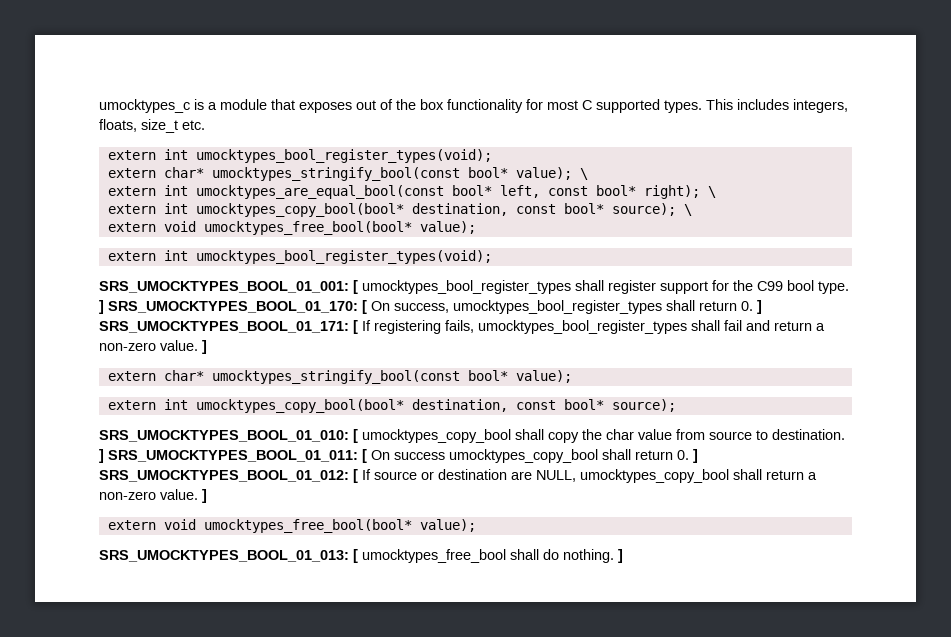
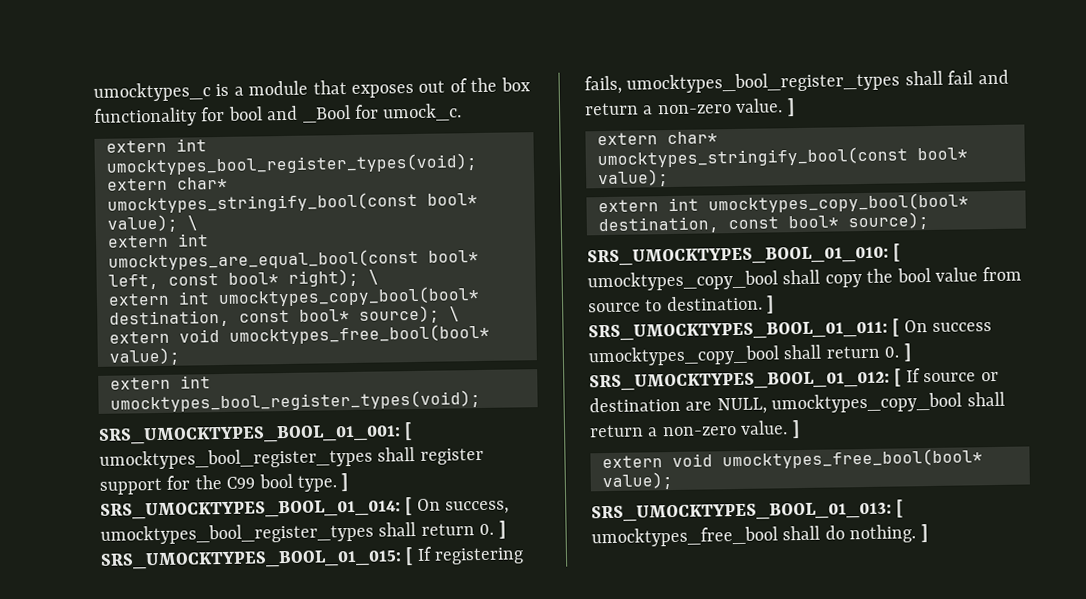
[547,99,848,113] [99,119,205,133] most C supported types. This includes integers, floats, size_t etc. -> [227,103,463,123] bool and _Bool for umock_c.
[108,301,358,313] SRS_UMOCKTYPES_BOOL_01_170: -> [100,499,401,520] SRS_UMOCKTYPES_BOOL_01_014:
[99,321,349,333] SRS_UMOCKTYPES_BOOL_01_171: -> [100,549,402,570] SRS_UMOCKTYPES_BOOL_01_015:
[606,429,634,440] char -> [896,267,931,283] bool

